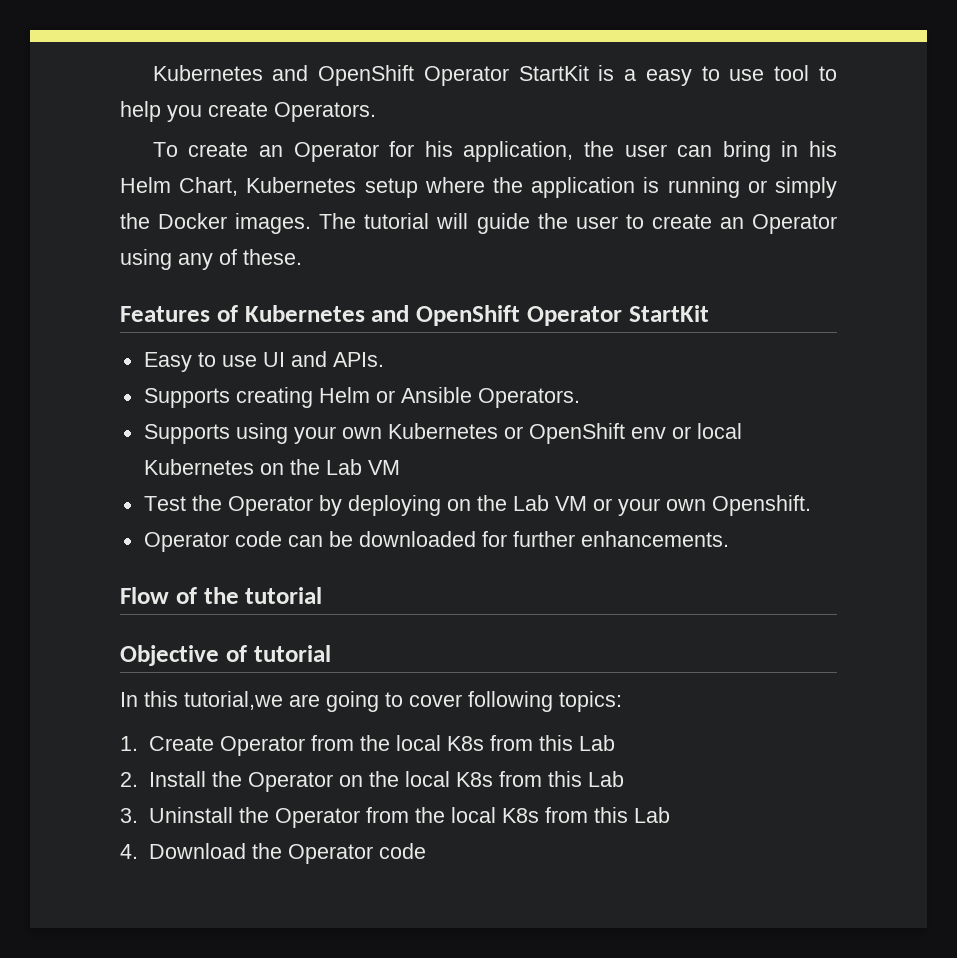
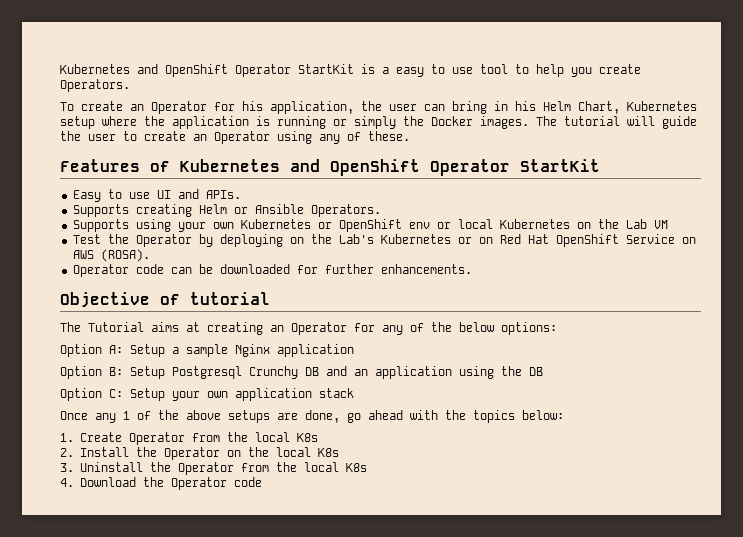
[512,495,811,516] Lab VM or your own Openshift. -> [338,234,696,247] [72,249,150,262] Lab's Kubernetes or on Red Hat OpenShift Service on AWS (ROSA).
[120,587,323,604] // Flow of the tutorial -> (472, 269) none
[120,691,622,712] In this tutorial,we are going to cover following topics: -> [60,322,557,335] [60,344,354,357] [60,366,543,379] [60,388,354,401] [60,410,564,423] The Tutorial aims at creating an Operator for any of the below options: // Option A: Setup a sample Nginx application // Option B: Setup Postgresql Crunchy DB and an application using the DB // Option C: Setup your own application stack // Once any 1 of the above setups are done, go ahead with the topics below:
[489,735,615,751] from this Lab -> (318, 437) none
[498,771,624,787] from this Lab -> (339, 452) none
[544,807,670,823] from this Lab -> (367, 467) none

